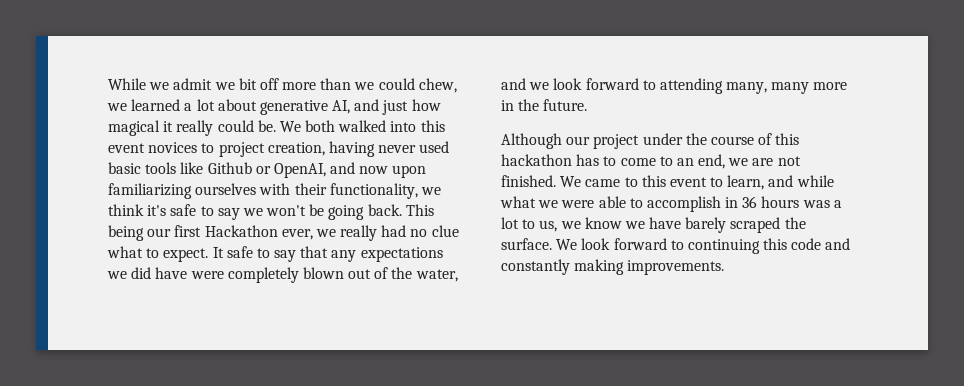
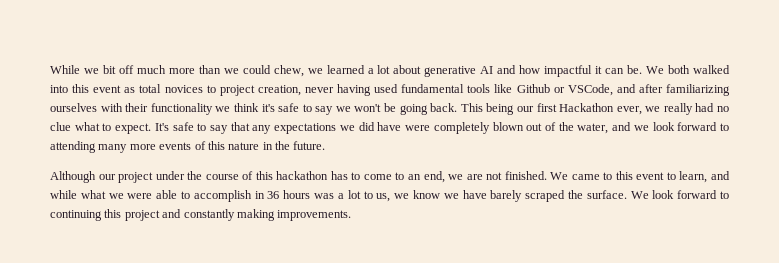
[173,78,235,90] admit we -> (99, 71) none
(279, 84) none -> [136,65,166,74] much
[332,99,441,115] [108,120,254,136] AI, and just how magical it really could -> [480,65,625,77] AI and how impactful it can
(145, 148) none -> [124,84,162,93] as total
[328,141,450,157] [108,162,427,178] having never used basic tools like Github or OpenAI, and now upon -> [304,84,663,96] never having used fundamental tools like Github or VSCode, and after
[329,183,418,199] functionality, -> [150,103,213,115] functionality
[212,247,224,258] It -> [154,123,169,131] It's
[726,82,768,94] many, -> (96, 147) none
(848, 86) none -> [159,141,260,150] events of this nature
[791,238,822,250] code -> [124,210,160,221] project

